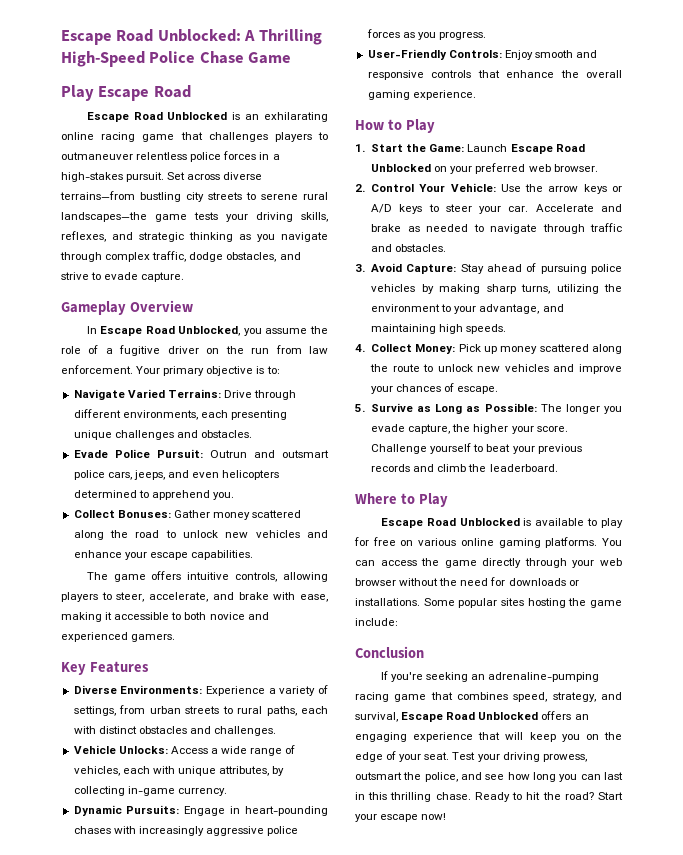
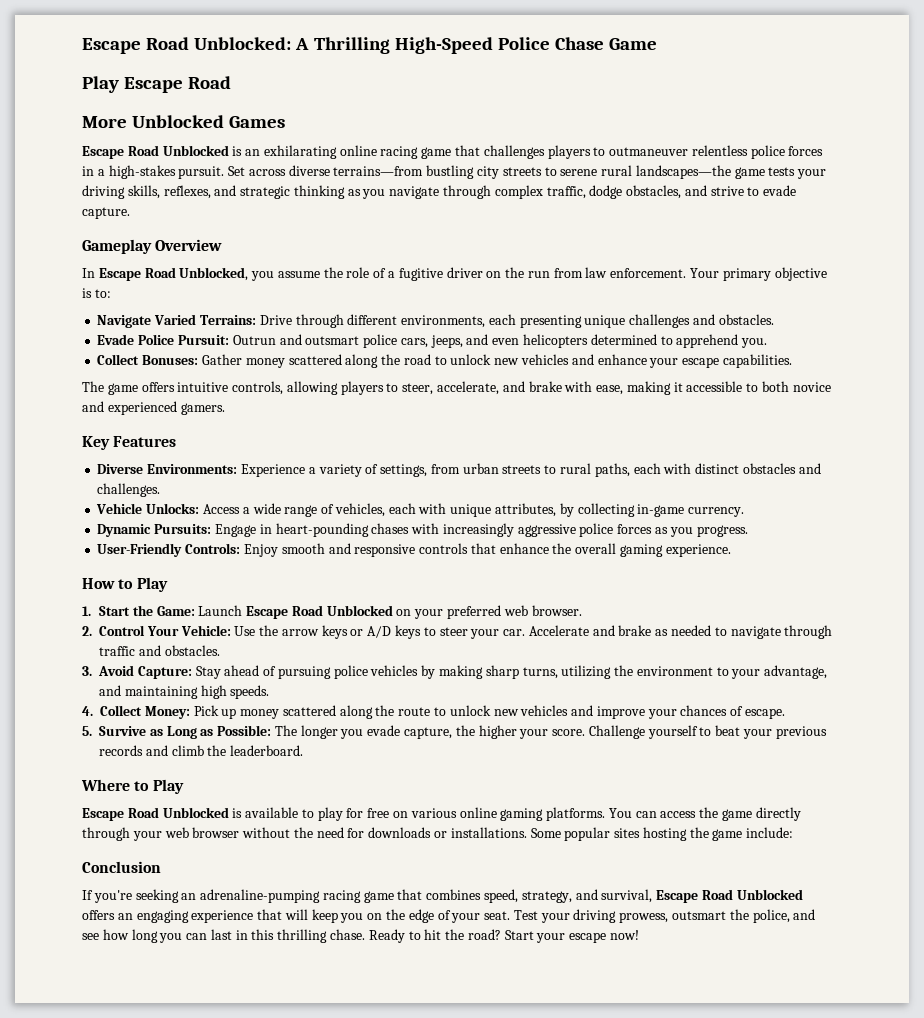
(191, 91) none -> [82,115,286,128] // More Unblocked Games

